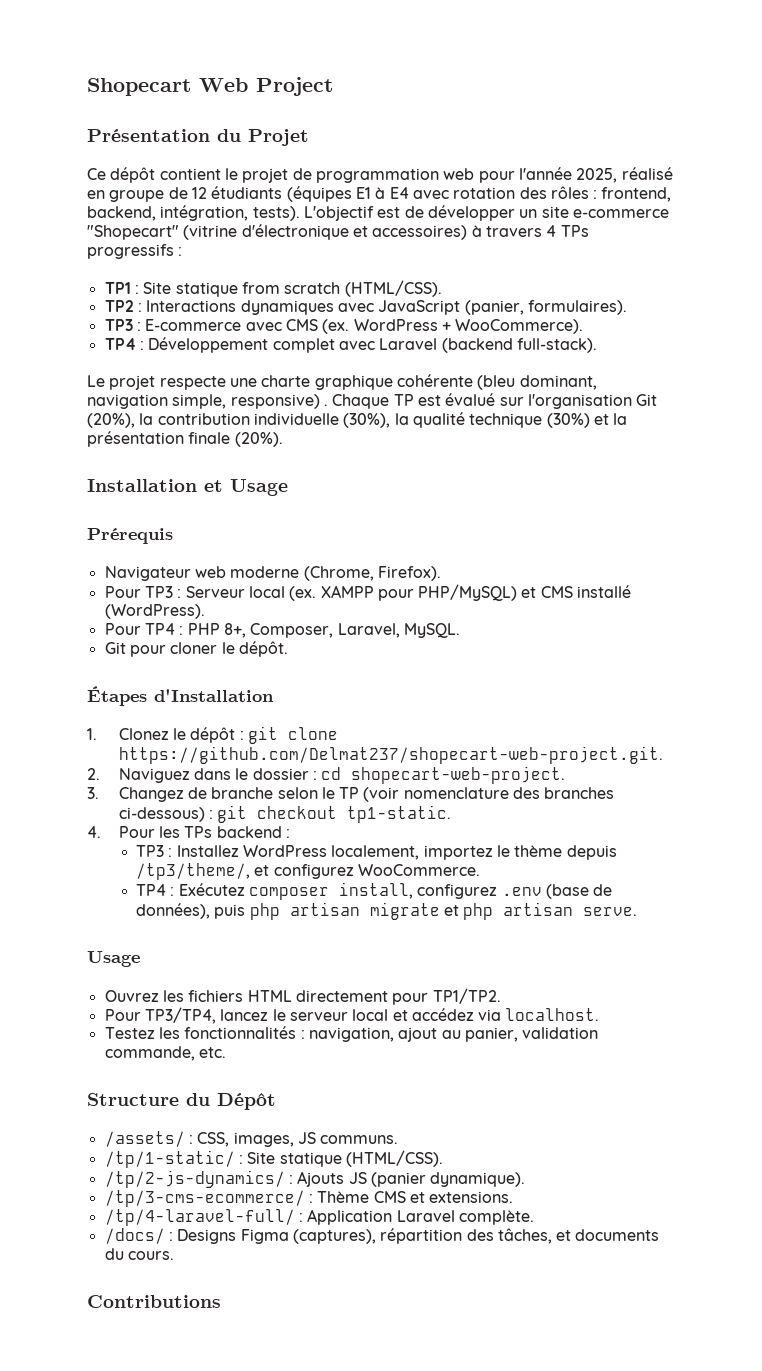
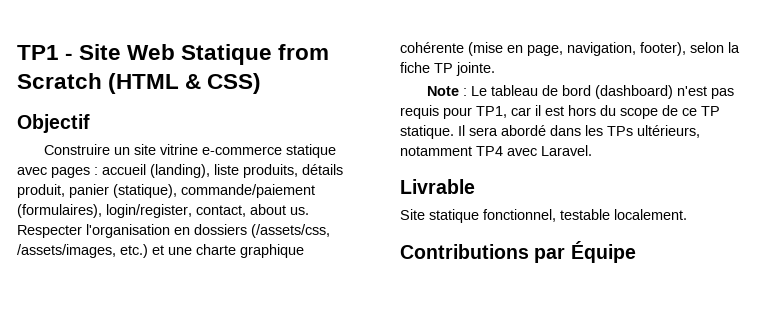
[87,77,333,96] [87,129,309,146] [87,167,673,183] [87,186,672,202] [87,205,669,221] [87,224,589,240] [87,244,183,259] [104,280,442,297] [104,300,627,315] [104,319,584,334] [104,337,597,353] [87,374,597,390] [87,393,658,409] [87,412,628,428] [87,431,283,447] [87,479,288,496] [87,528,173,544] [104,566,441,581] [104,584,632,601] [104,604,205,619] [104,623,460,638] [104,641,288,657] [87,686,274,706] [87,726,338,744] [118,746,663,764] [87,766,566,784] [87,787,615,802] [118,805,452,823] [87,826,290,838] [136,845,617,860] [136,863,481,880] [136,882,613,900] [136,902,638,920] [87,951,140,967] [104,988,501,1005] [104,1007,600,1024] [104,1026,599,1042] [104,1046,226,1061] [87,1093,276,1110] [104,1131,399,1147] [104,1150,443,1168] [104,1170,526,1188] [104,1190,514,1207] [104,1209,534,1226] [104,1228,660,1244] [104,1248,174,1260] Shopecart Web Project // Présentation du Projet // Ce dépôt contient le projet de programmation web pour l'année 2025, réalisé en groupe de 12 étudiants (équipes E1 à E4 avec rotation des rôles : frontend, backend, intégration, tests). L'objectif est de développer un site e-commerce "Shopecart" (vitrine d'électronique et accessoires) à travers 4 TPs progressifs : // TP1 : Site statique from scratch (HTML/CSS). // TP2 : Interactions dynamiques avec JavaScript (panier, formulaires). // TP3 : E-commerce avec CMS (ex. WordPress + WooCommerce). // TP4 : Développement complet avec Laravel (backend full-stack). // Le projet respecte une charte graphique cohérente (bleu dominant, navigation simple, responsive) . Chaque TP est évalué sur l'organisation Git (20%), la contribution individuelle (30%), la qualité technique (30%) et la présentation finale (20%). // Installation et Usage // Prérequis // Navigateur web moderne (Chrome, Firefox). // Pour TP3 : Serveur local (ex. XAMPP pour PHP/MySQL) et CMS installé (WordPress). // Pour TP4 : PHP 8+, Composer, Laravel, MySQL. // Git pour cloner le dépôt. // Étapes d'Installation // 1. Clonez le dépôt : git clone https://github.com/Delmat237/shopecart-web-project.git. // 2. Naviguez dans le dossier : cd shopecart-web-project. // 3. Changez de branche selon le TP (voir nomenclature des branches ci-dessous) : git checkout tp1-static. // 4. Pour les TPs backend : // TP3 : Installez WordPress localement, importez le thème depuis /tp3/theme/, et configurez WooCommerce. // TP4 : Exécutez composer install, configurez .env (base de données), puis php artisan migrate et php artisan serve. // Usage // Ouvrez les fichiers HTML directement pour TP1/TP2. // Pour TP3/TP4, lancez le serveur local et accédez via localhost. // Testez les fonctionnalités : navigation, ajout au panier, validation commande, etc. // Structure du Dépôt // /assets/ : CSS, images, JS communs. // /tp/1-static/ : Site statique (HTML/CSS). // /tp/2-js-dynamics/ : Ajouts JS (panier dynamique). // /tp/3-cms-ecommerce/ : Thème CMS et extensions. // /tp/4-laravel-full/ : Application Laravel complète. // /docs/ : Designs Figma (captures), répartition des tâches, et documents du cours. -> [17,44,330,65] [17,73,262,94] [17,114,90,133] [43,144,336,158] [17,164,343,178] [17,184,315,198] [17,204,309,218] [17,224,330,238] [17,244,304,258] [400,42,740,56] [400,62,495,76] [426,85,734,99] [400,105,720,119] [400,125,700,139] [400,145,592,156] [400,179,475,194] [400,209,687,223] TP1 - Site Web Statique from Scratch (HTML & CSS) // Objectif // Construire un site vitrine e-commerce statique avec pages : accueil (landing), liste produits, détails produit, panier (statique), commande/paiement (formulaires), login/register, contact, about us. Respecter l'organisation en dossiers (/assets/css, /assets/images, etc.) et une charte graphique cohérente (mise en page, navigation, footer), selon la fiche TP jointe. // Note : Le tableau de bord (dashboard) n'est pas requis pour TP1, car il est hors du scope de ce TP statique. Il sera abordé dans les TPs ultérieurs, notamment TP4 avec Laravel. // Livrable // Site statique fonctionnel, testable localement.
(221, 1301) none -> [534,241,636,263] par Équipe

